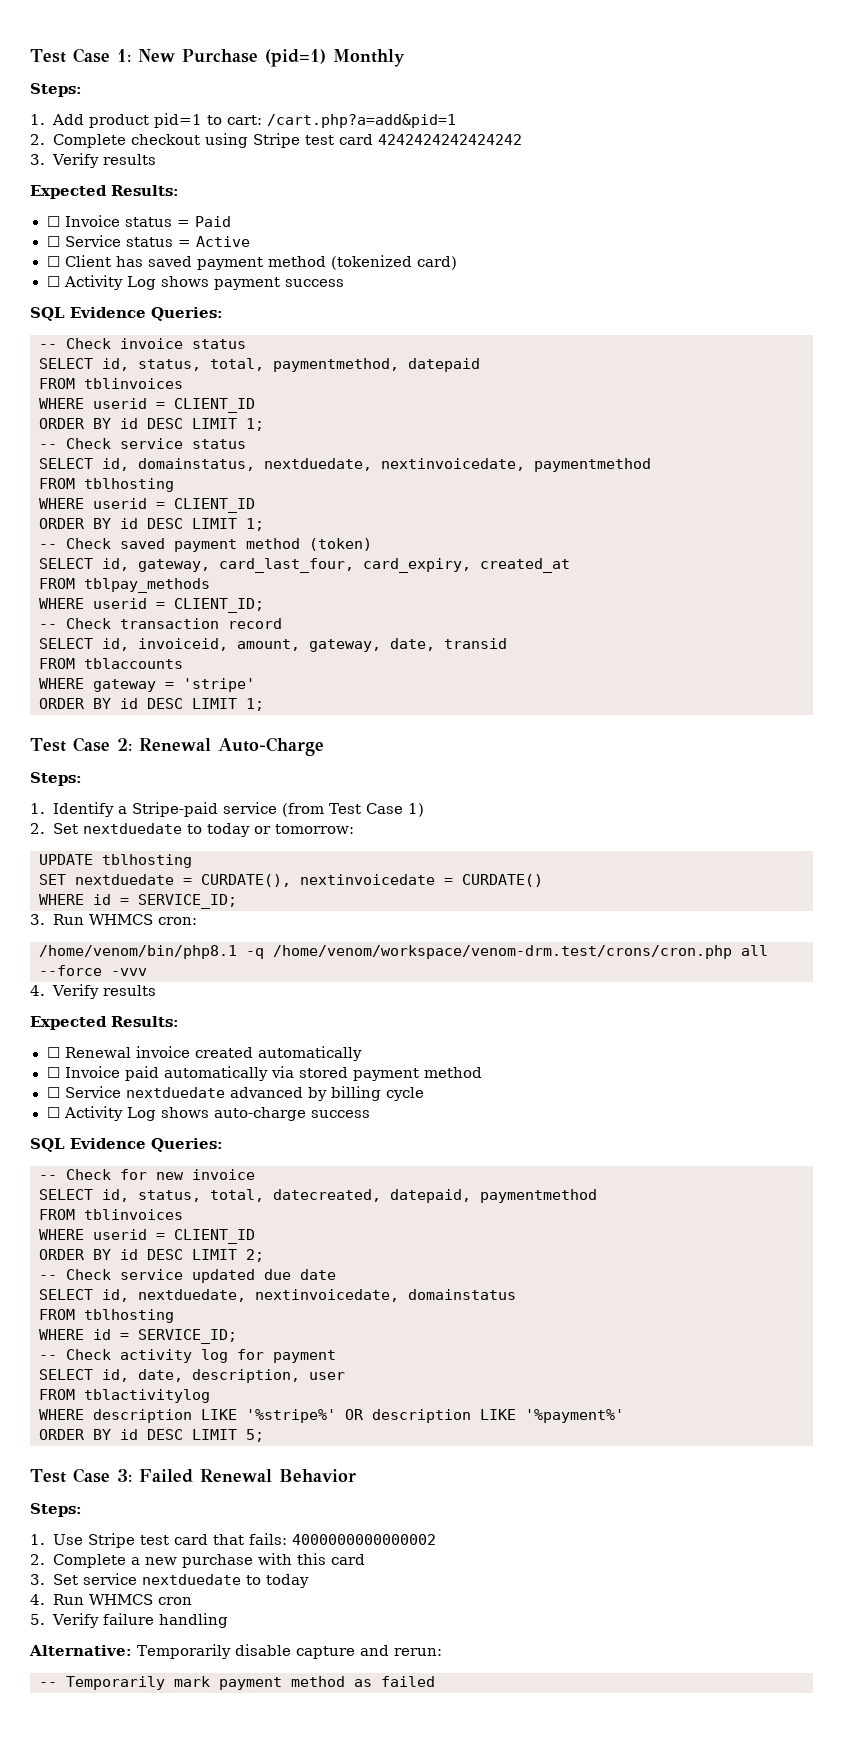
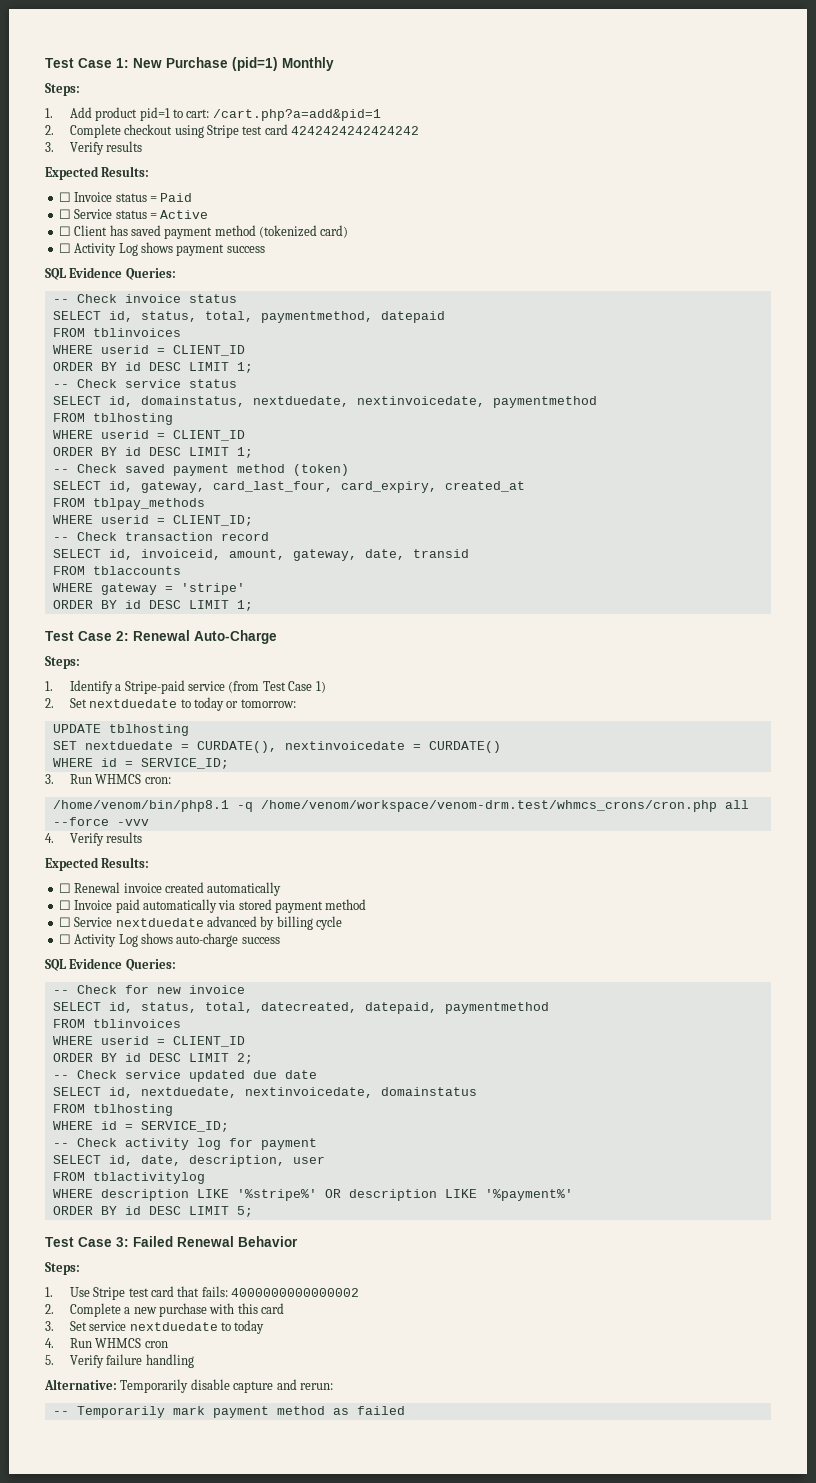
[273,945,732,959] /home/venom/workspace/venom-drm.test/crons/cron.php -> [260,800,717,812] /home/venom/workspace/venom-drm.test/whmcs_crons/cron.php

